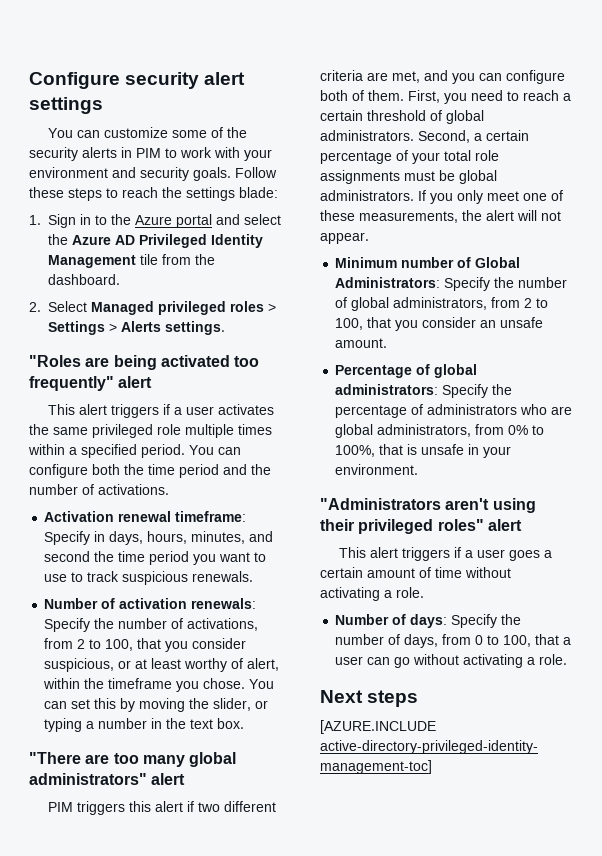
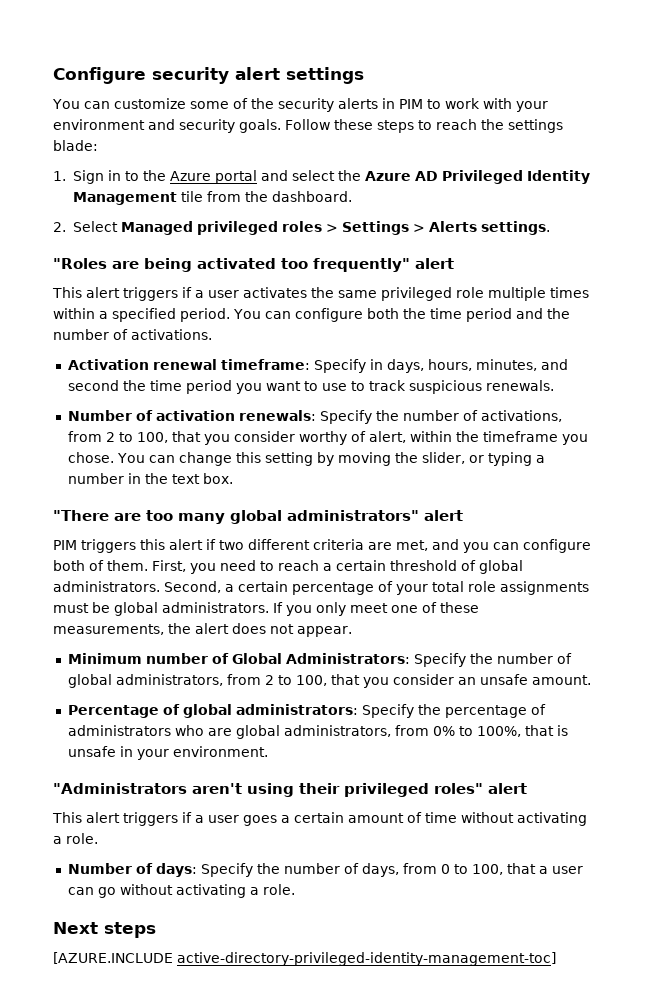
[44,658,182,672] suspicious, or at least -> (295, 436) none
[71,698,117,709] set this -> [178,452,313,466] change this setting
[517,210,537,221] will -> [232,623,266,634] does

